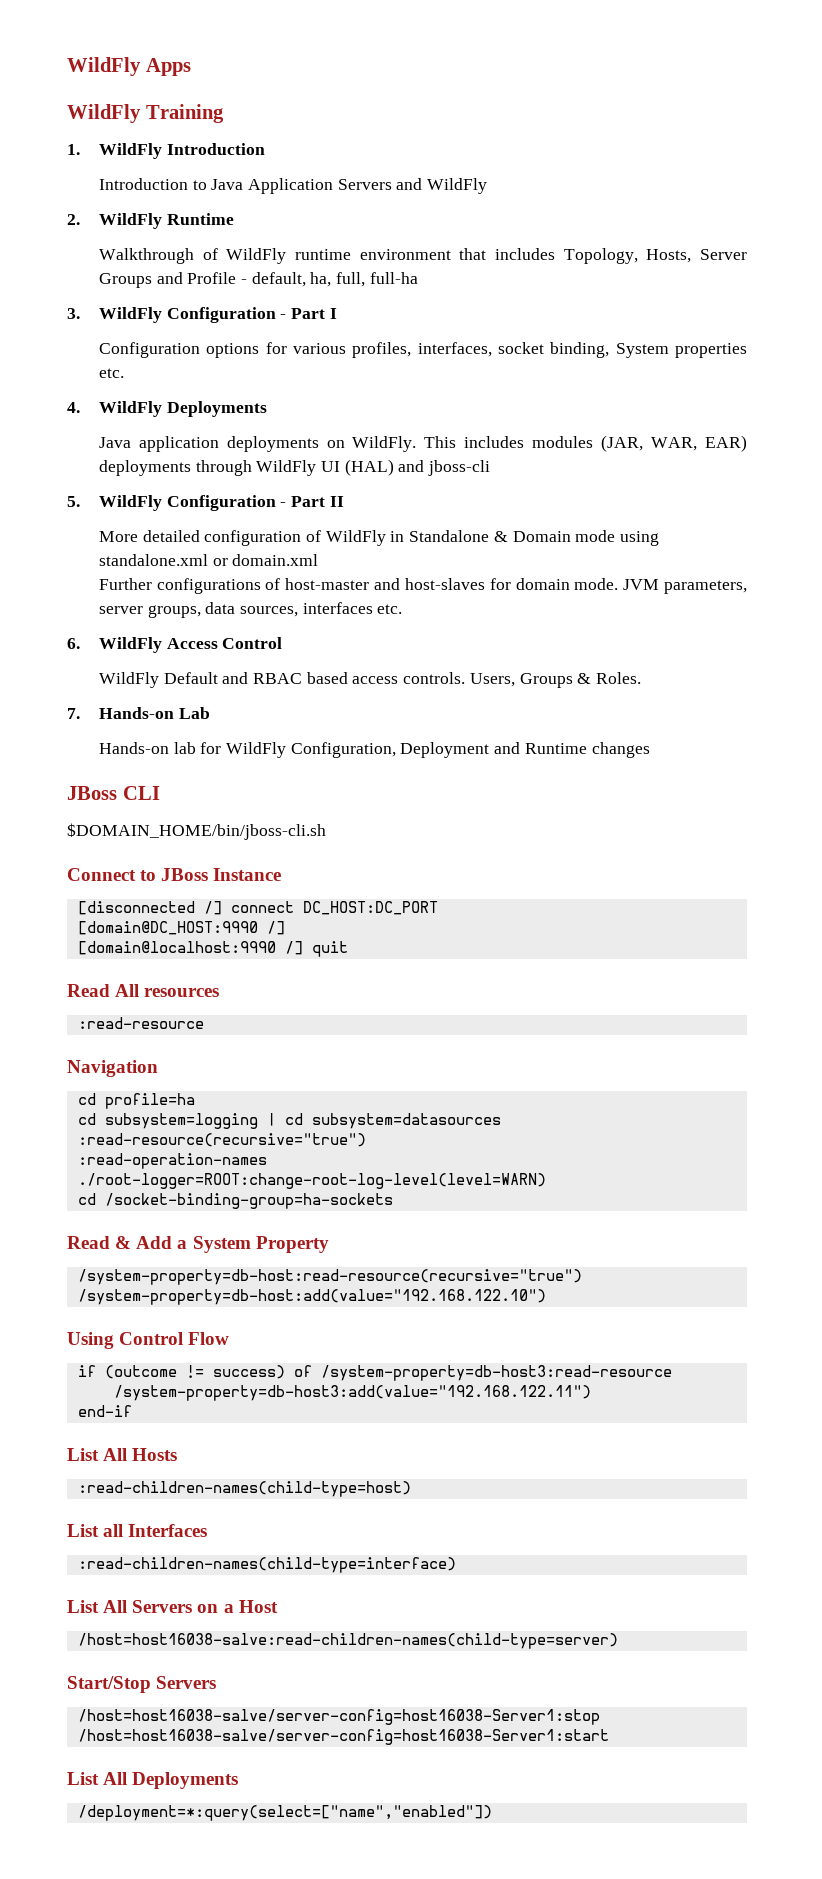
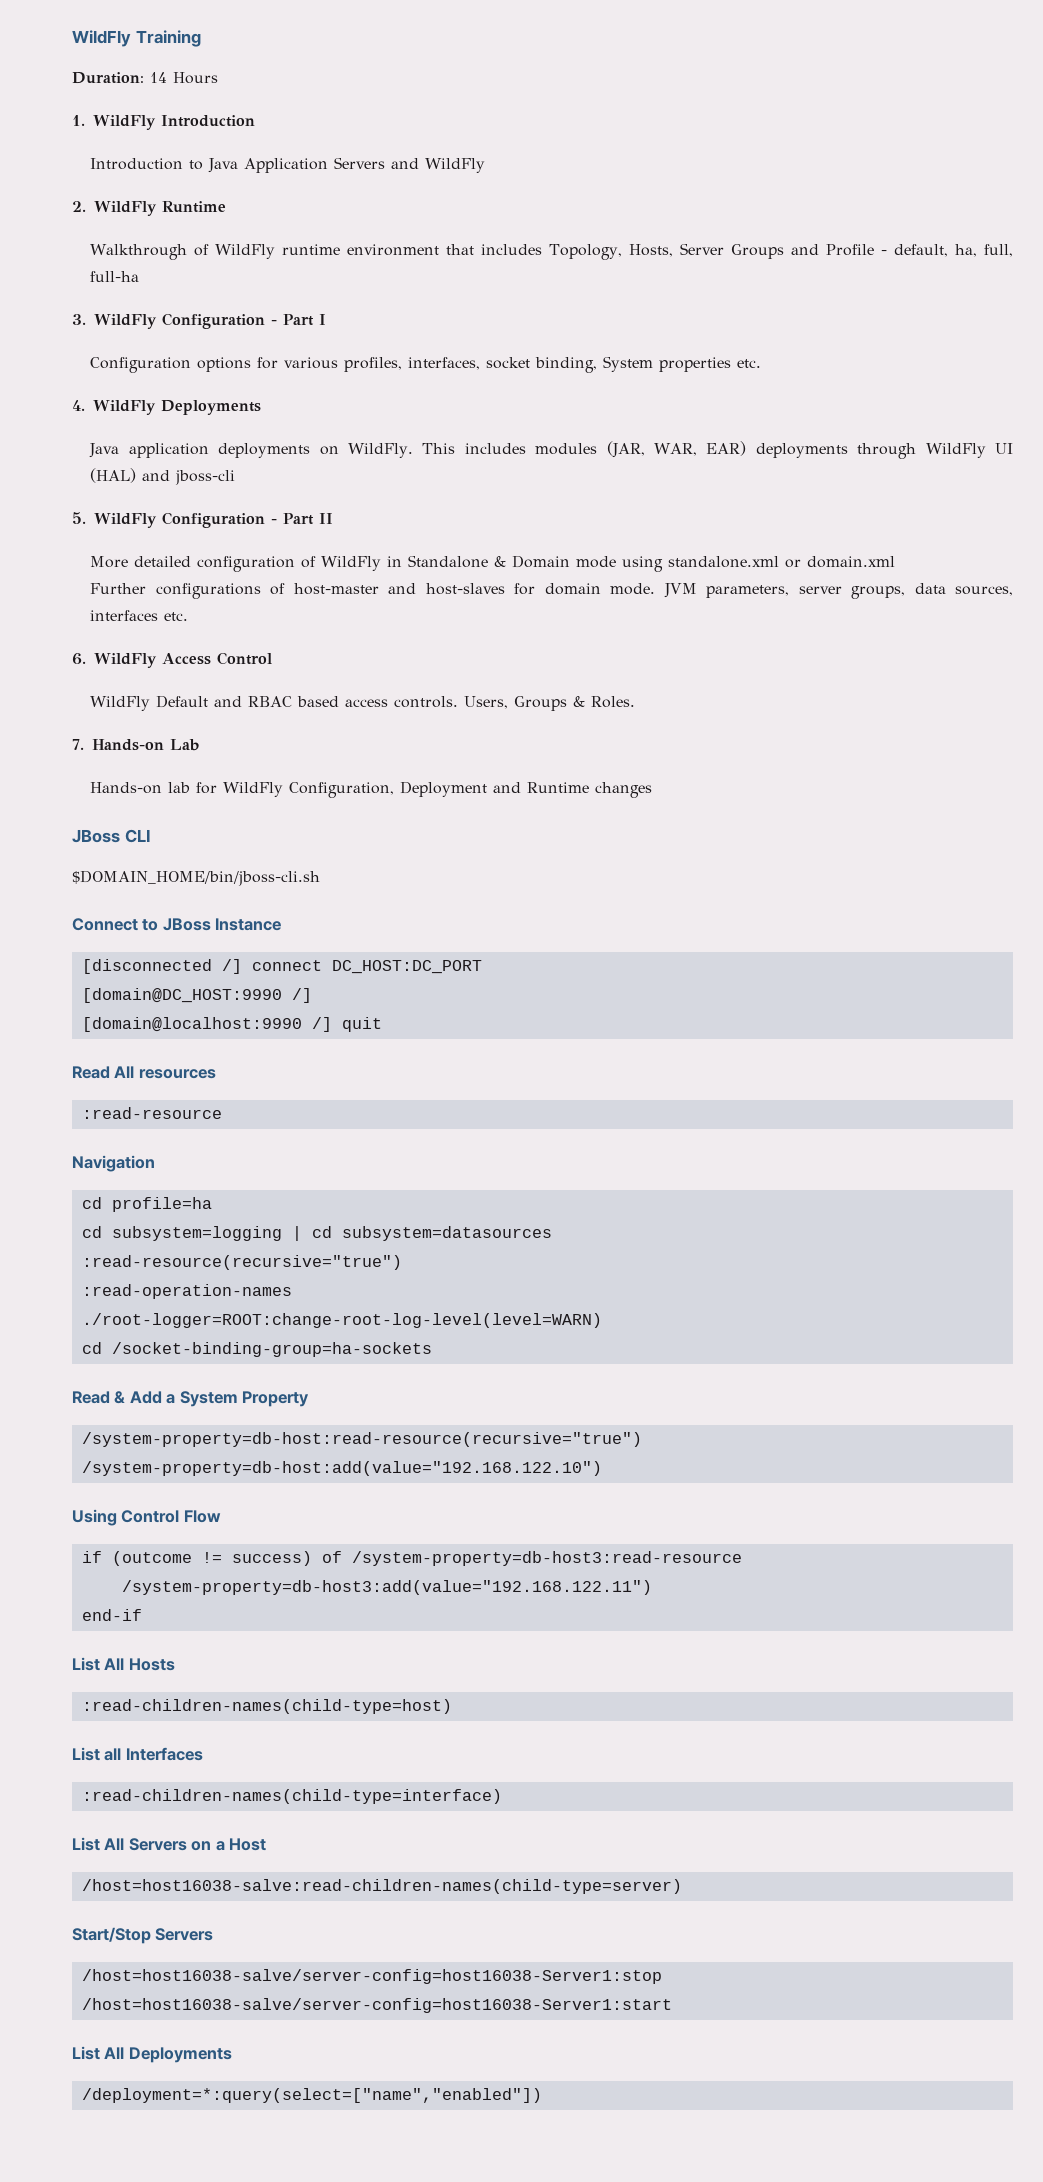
[67,57,191,76] [67,104,141,123] WildFly Apps // WildFly -> [72,30,131,47] WildFly
(224, 113) none -> [72,72,218,84] // Duration: 14 Hours

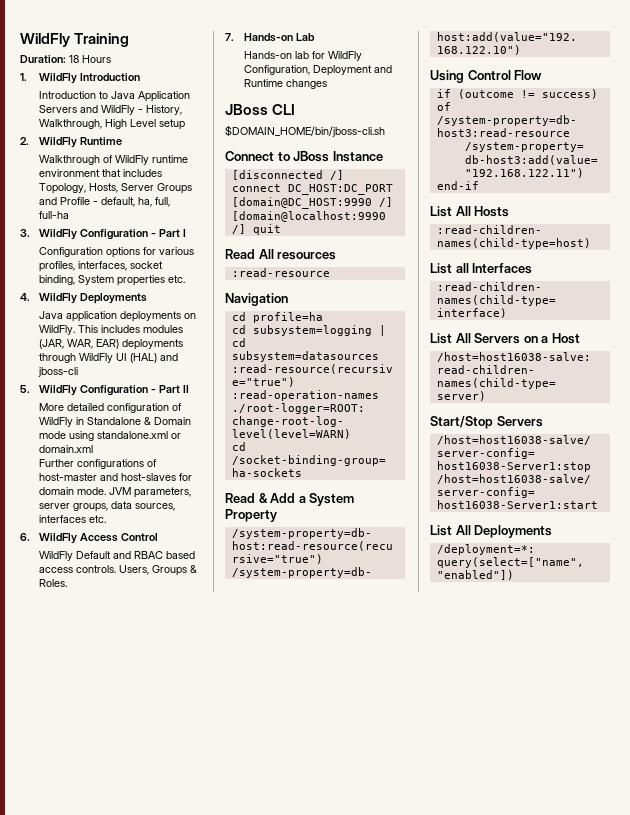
[150,72,167,83] 14 -> [69,55,79,63] 18
(486, 165) none -> [138,105,183,115] [39,119,186,130] - History, Walkthrough, High Level setup

